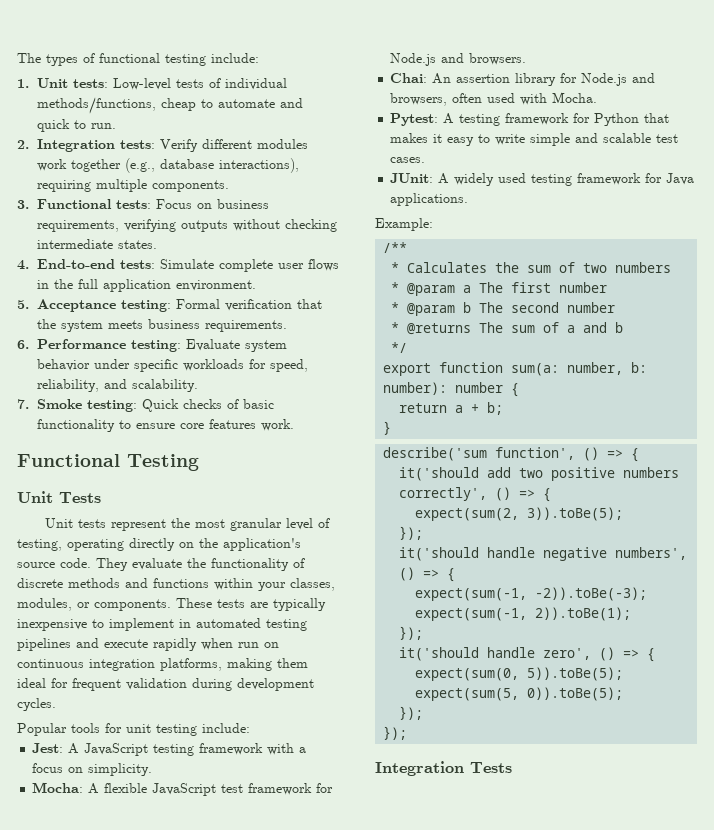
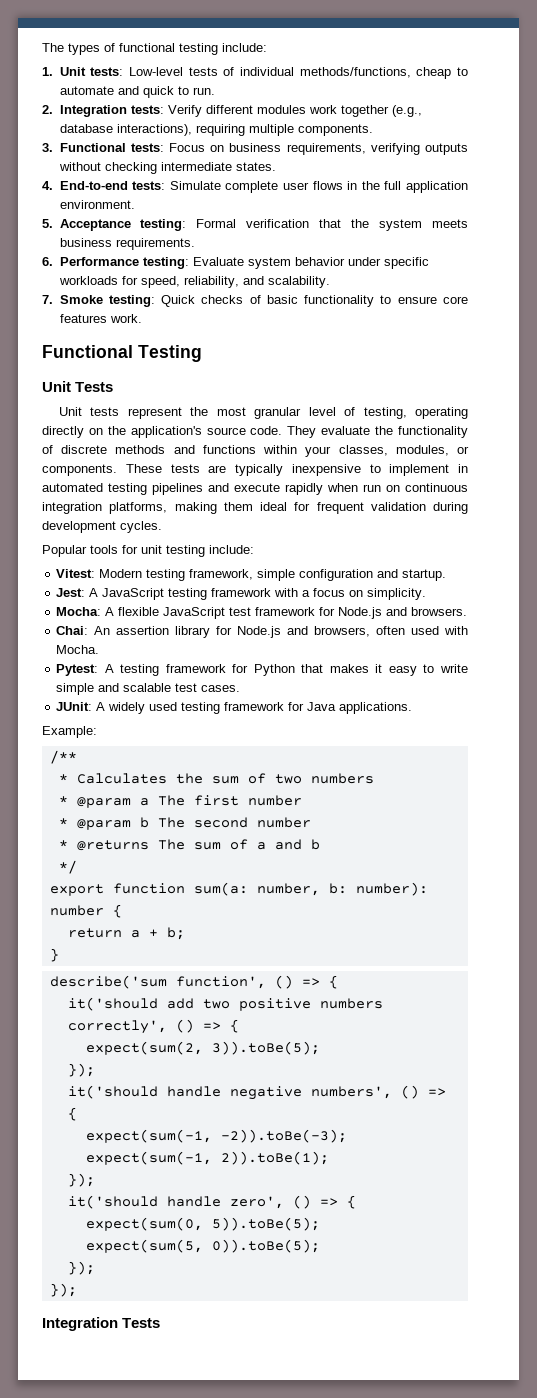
(250, 728) none -> [56,569,447,581] // Vitest: Modern testing framework, simple configuration and startup.

